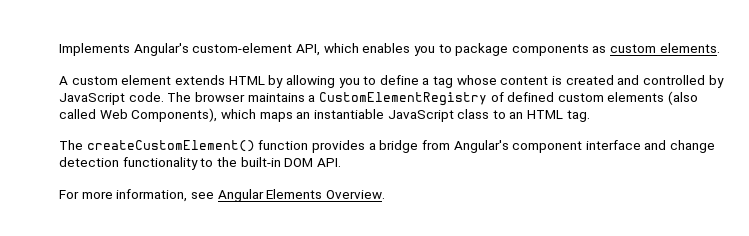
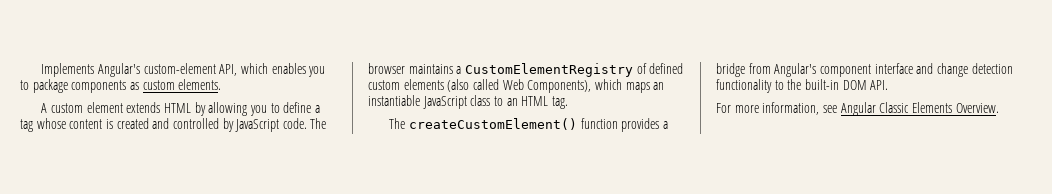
(264, 195) none -> [879,102,910,113] Classic

